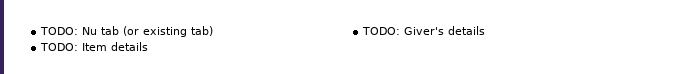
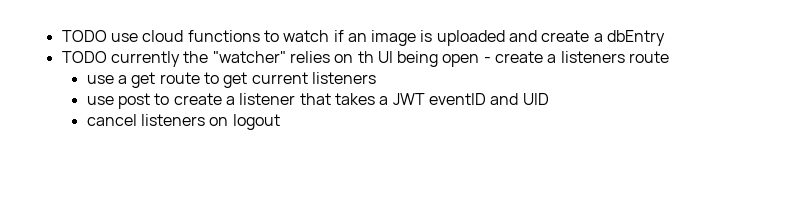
[40,26,214,37] [40,42,149,51] [362,26,486,35] TODO: Nu tab (or existing tab) // TODO: Item details // TODO: Giver's details -> [61,30,666,46] [61,51,670,67] [86,72,376,88] [86,93,549,109] [86,114,280,130] TODO use cloud functions to watch if an image is uploaded and create a dbEntry // TODO currently the "watcher" relies on th UI being open - create a listeners route // use a get route to get current listeners // use post to create a listener that takes a JWT eventID and UID // cancel listeners on logout

